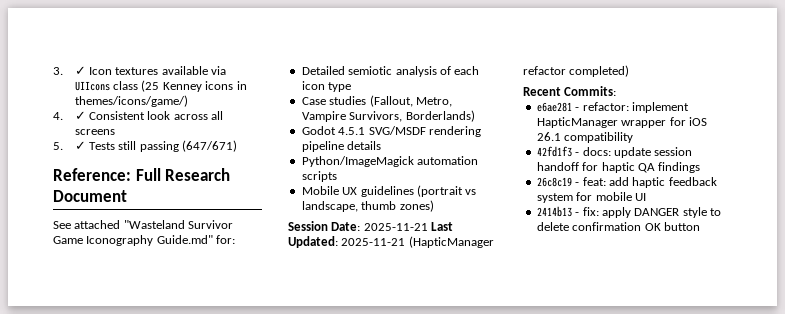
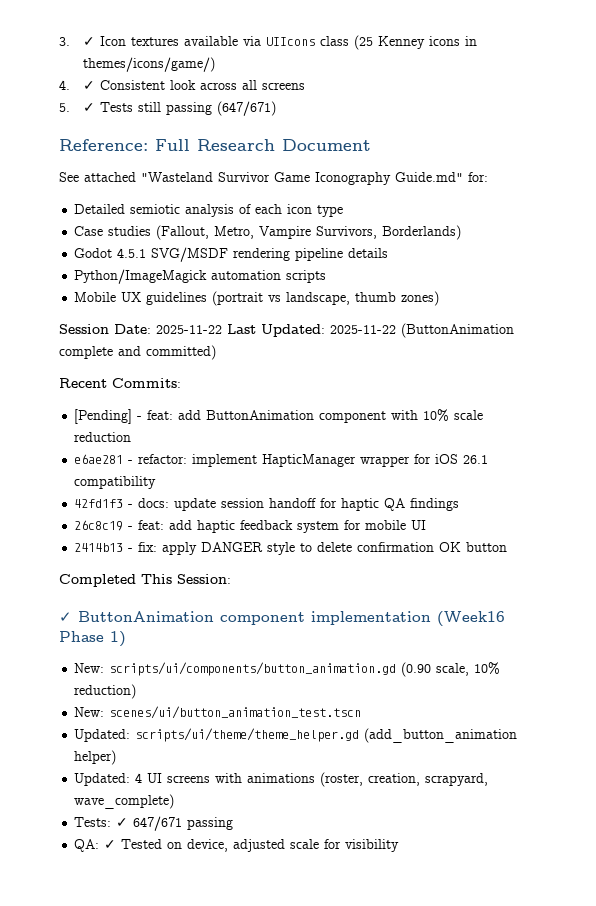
[363,223,428,231] 2025-11-21 -> [156,325,222,334] 2025-11-22
[341,236,494,248] [523,65,630,77] [523,86,617,96] 2025-11-21 (HapticManager refactor completed) // Recent Commits: -> [330,323,514,338] [59,345,216,360] [59,378,181,388] [74,409,484,424] [74,432,132,442] 2025-11-22 (ButtonAnimation complete and committed) // Recent Commits: // [Pending] - feat: add ButtonAnimation component with 10% scale reduction
(700, 226) none -> [59,574,231,587] [59,611,505,626] [59,631,126,647] [74,662,501,677] [74,684,137,699] [74,706,362,719] [74,728,518,743] [74,750,117,765] [74,772,489,787] [74,794,175,809] [74,816,234,831] [74,839,400,852] // Completed This Session: // ✓ ButtonAnimation component implementation (Week16 Phase 1) // New: scripts/ui/components/button_animation.gd (0.90 scale, 10% reduction) // New: scenes/ui/button_animation_test.tscn // Updated: scripts/ui/theme/theme_helper.gd (add_button_animation helper) // Updated: 4 UI screens with animations (roster, creation, scrapyard, wave_complete) // Tests: ✓ 647/671 passing // QA: ✓ Tested on device, adjusted scale for visibility

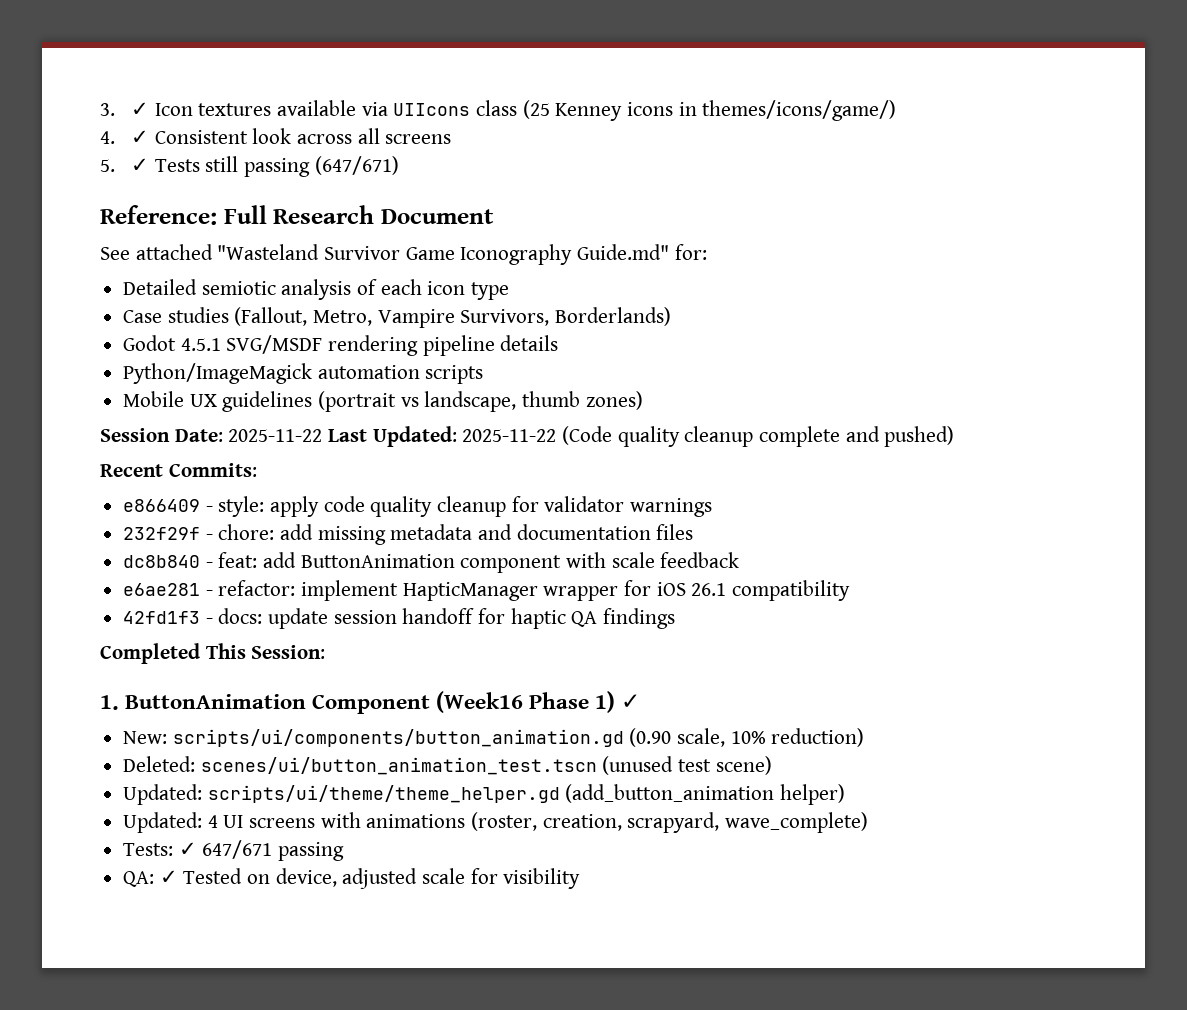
[401,323,514,338] (ButtonAnimation -> [562,426,754,447] (Code quality cleanup
[146,345,216,360] committed) -> [884,426,955,447] pushed)
[74,409,133,424] [Pending] -> [123,496,713,517] [123,524,694,545] [123,555,201,568] e866409 - style: apply code quality cleanup for validator warnings // 232f29f - chore: add missing metadata and documentation files // dc8b840
[423,409,484,422] [74,432,132,442] 10% scale reduction -> [611,552,740,568] scale feedback
[74,520,427,533] [74,542,508,555] // 26c8c19 - feat: add haptic feedback system for mobile UI // 2414b13 - fix: apply DANGER style to delete confirmation OK button -> (676, 618) none
[59,611,431,625] ✓ ButtonAnimation component implementation -> [100,694,431,714] 1. ButtonAnimation Component
(126, 639) none -> [621,694,641,709] ✓
[74,707,105,717] New: -> [123,756,196,772] Deleted:
(362, 712) none -> [602,756,772,775] (unused test scene)

